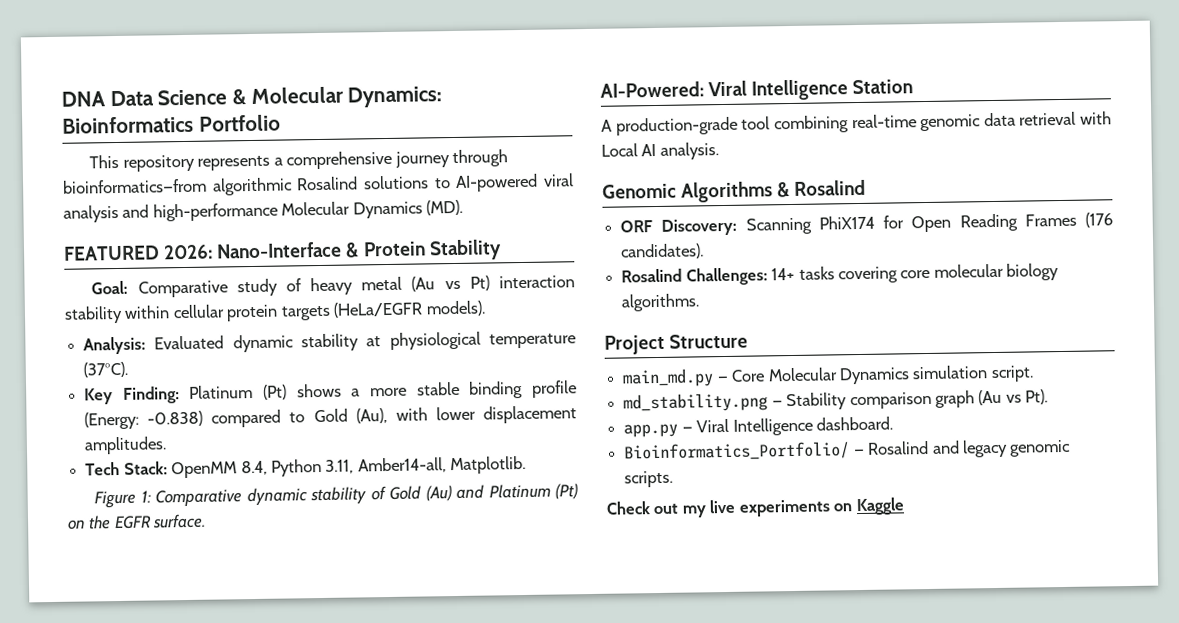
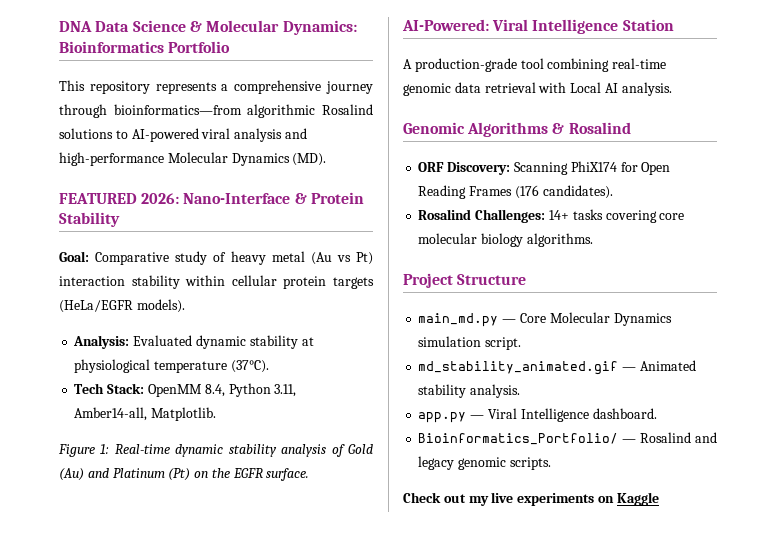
[84,380,577,405] [84,405,577,430] [84,436,168,455] // Key Finding: Platinum (Pt) shows a more stable binding profile (Energy: -0.838) compared to Gold (Au), with lower displacement amplitudes. -> (269, 366) none
[155,486,368,507] Comparative dynamic stability -> [114,444,327,457] Real-time dynamic stability analysis
[623,389,1049,413] md_stability.png — Stability comparison graph (Au vs Pt). -> [418,360,696,375] [418,384,521,398] md_stability_animated.gif — Animated stability analysis.

